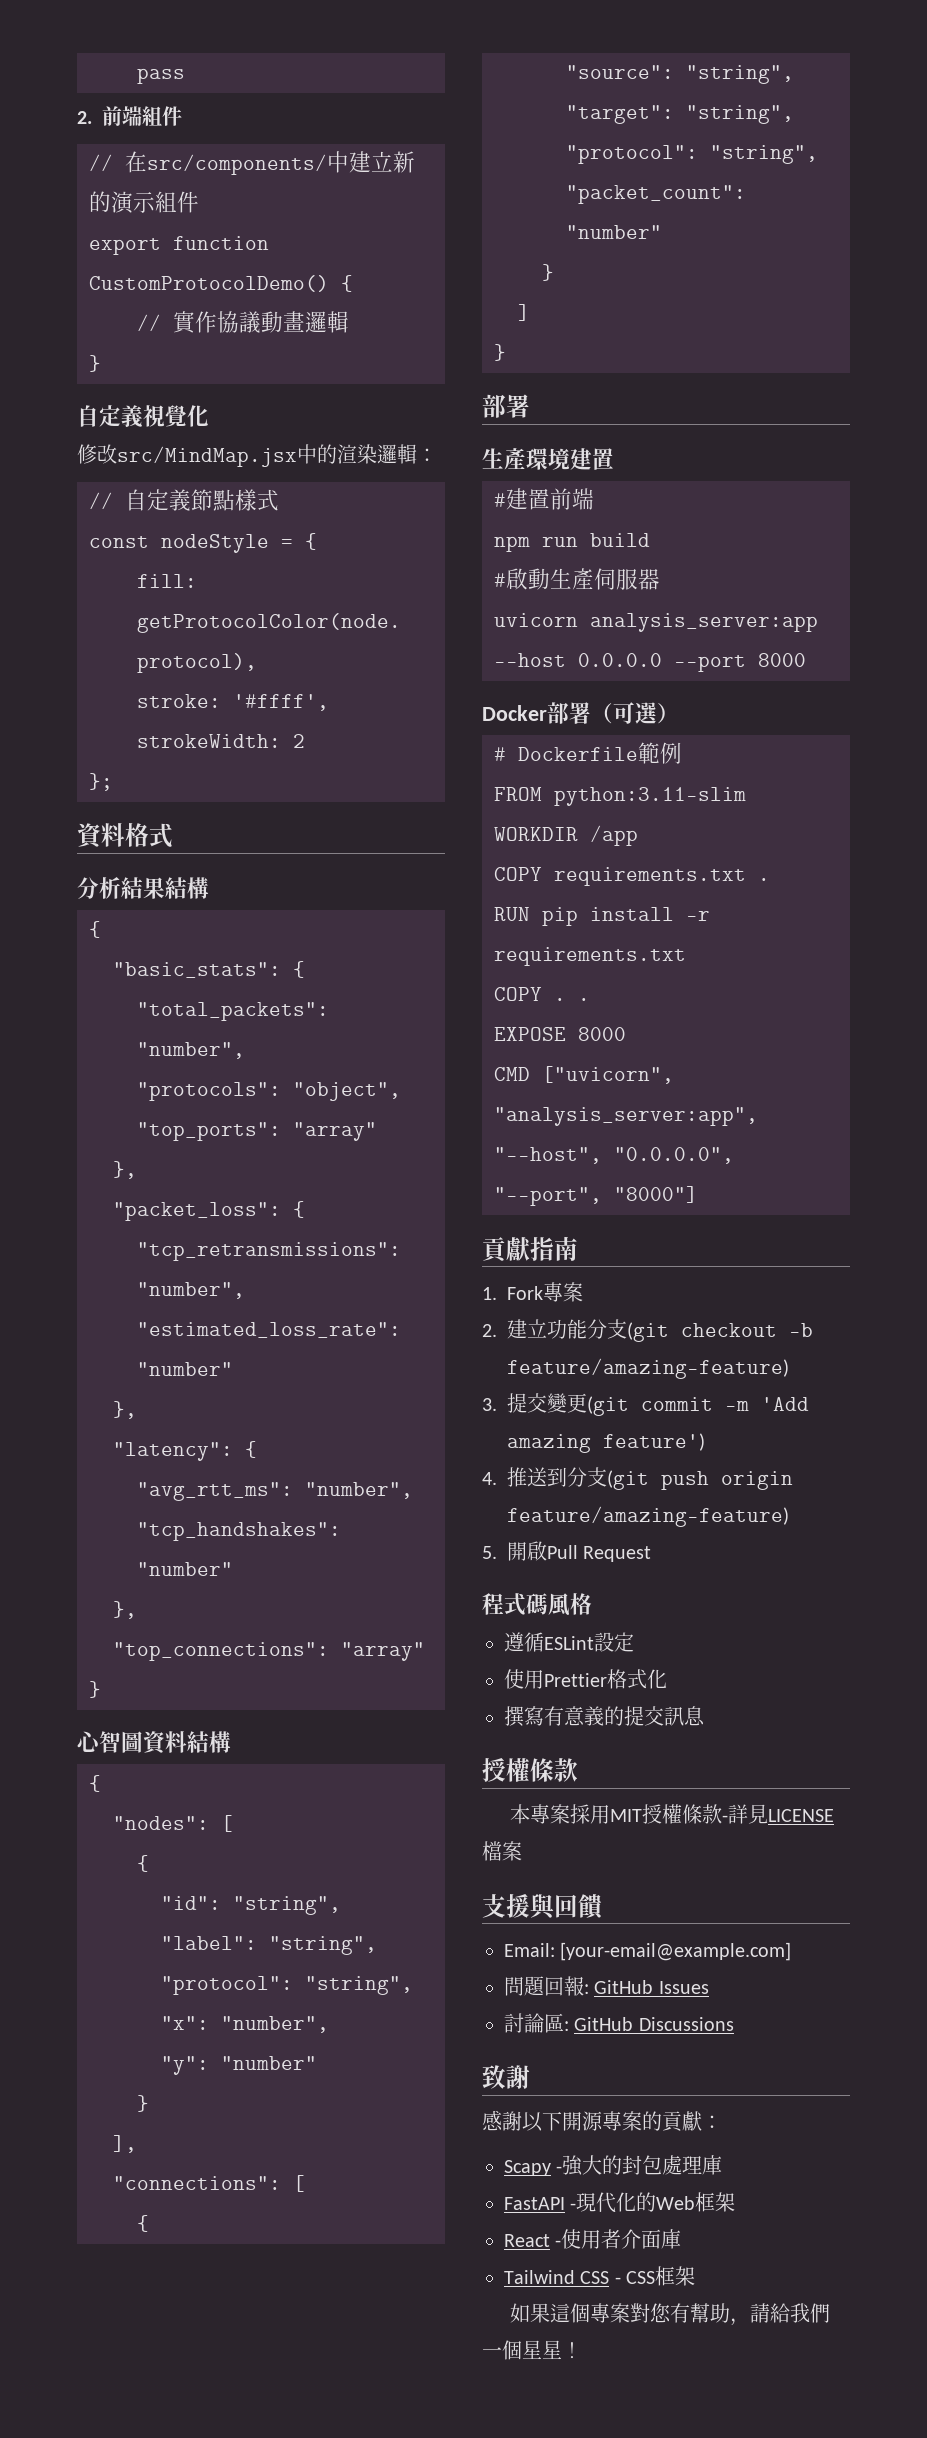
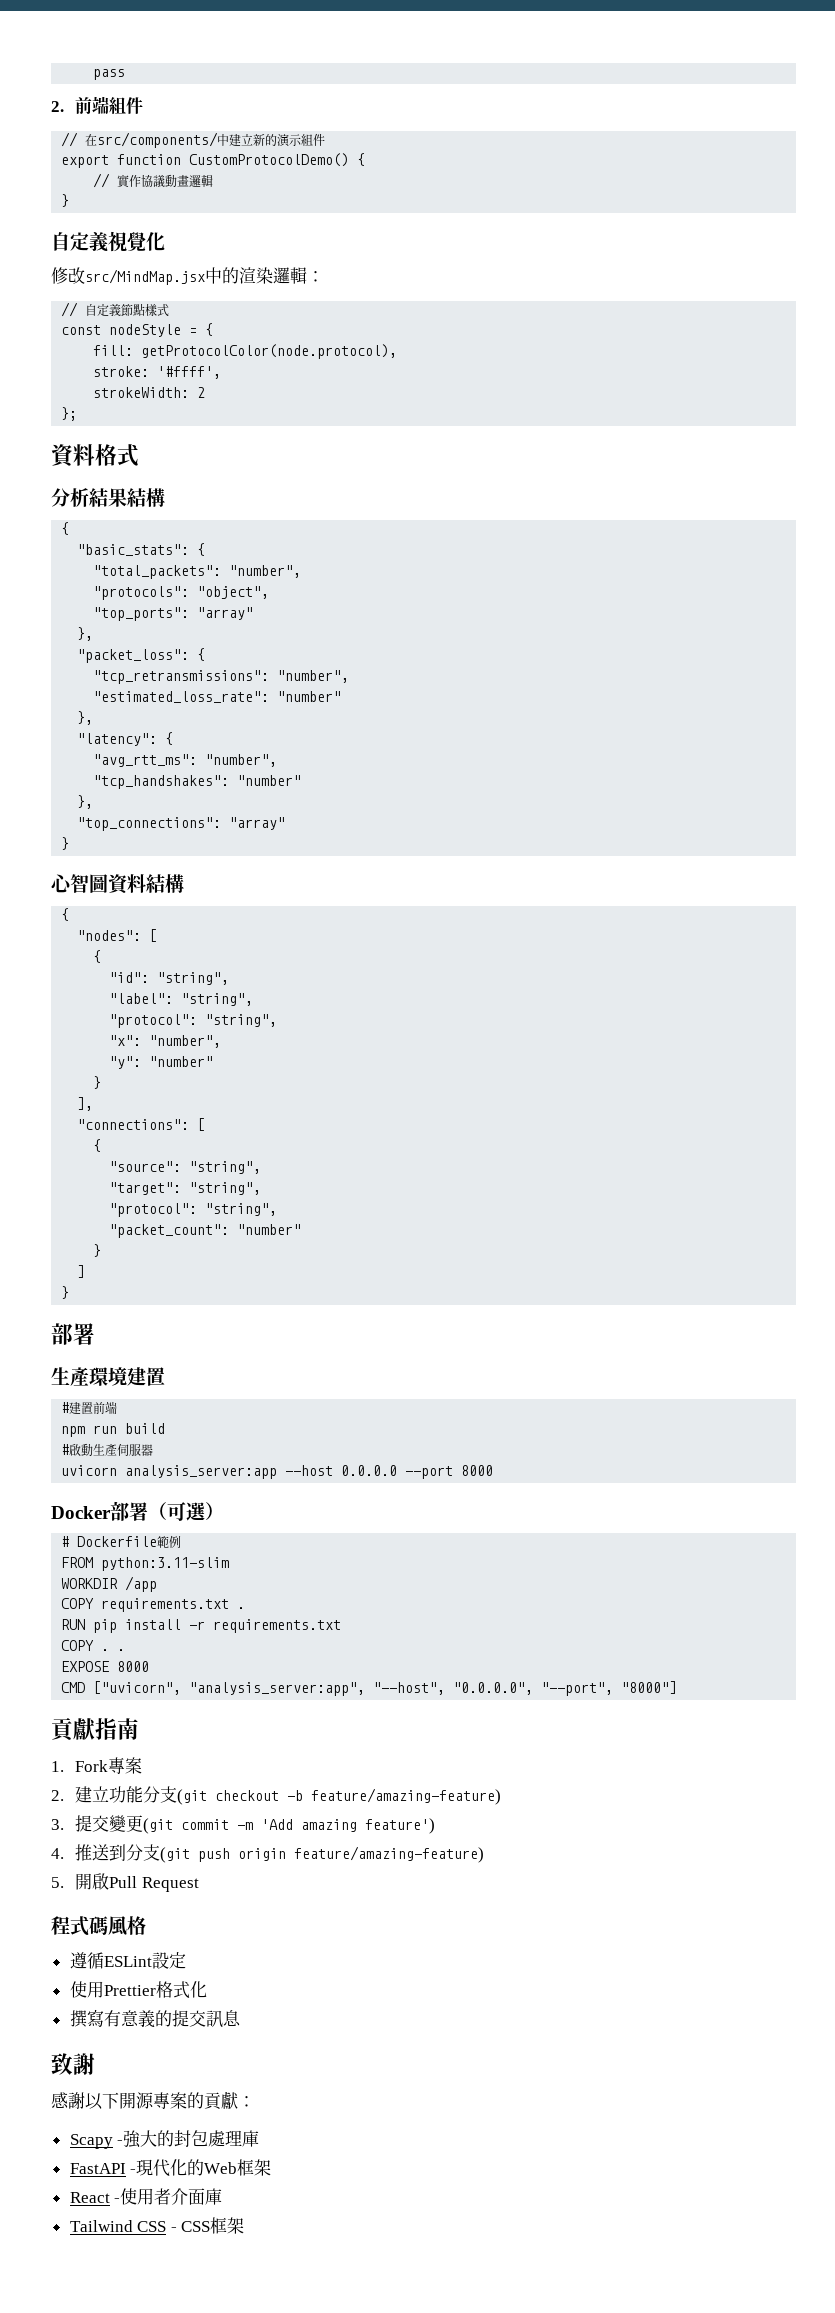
[482,1758,578,1782] [510,1804,835,1824] [482,1841,522,1861] [482,1893,605,1920] [504,1942,792,1961] [504,1976,709,1996] [504,2013,734,2033] // 授權條款 // 本專案採用MIT授權條款-詳見LICENSE檔案 // 支援與回饋 // Email: [your-email@example.com] // 問題回報: GitHub Issues // 討論區: GitHub Discussions -> (241, 2018) none
[510,2303,831,2326] [482,2340,582,2360] // 如果這個專案對您有幫助，請給我們一個星星！ -> (245, 2225) none

